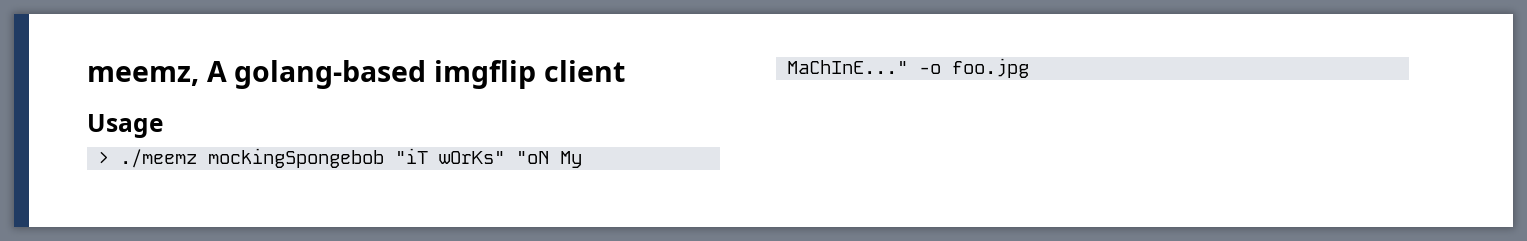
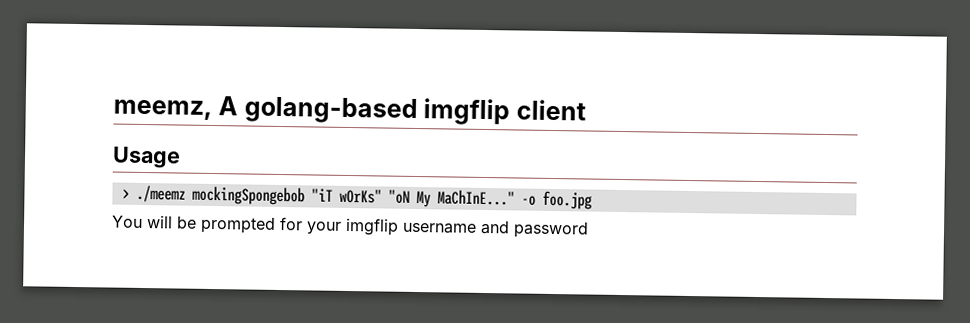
(1030, 68) none -> [111,215,589,239] // You will be prompted for your imgflip username and password

